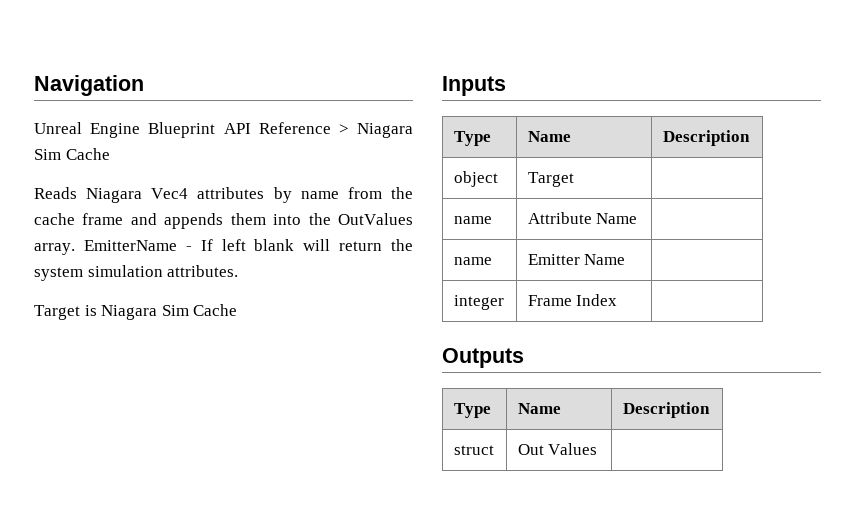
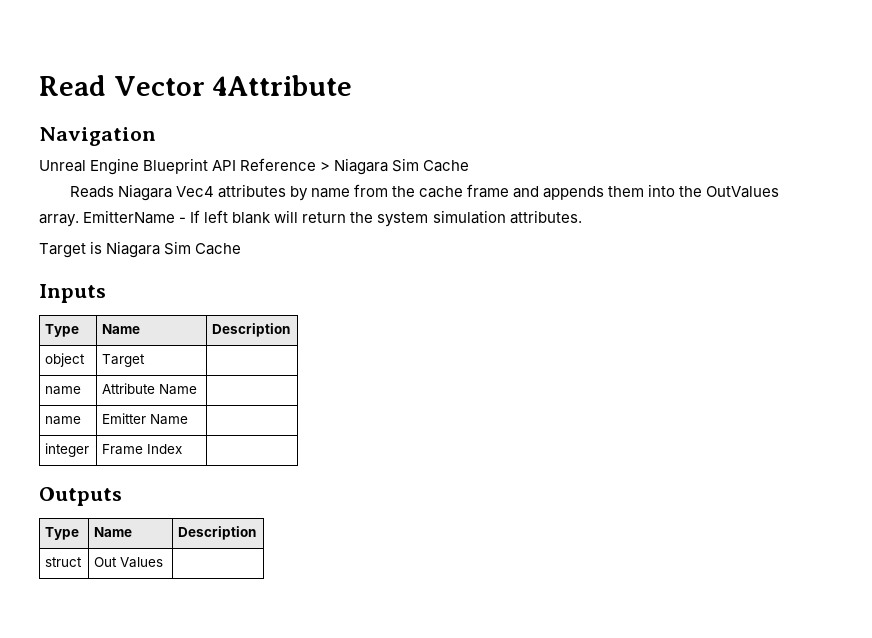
(34, 85) none -> [39,75,353,96] Read Vector 4Attribute //

